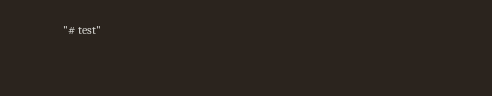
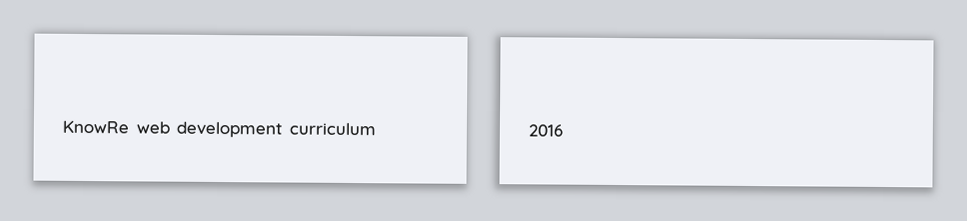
[63,26,102,35] "# test" -> [62,120,563,138] KnowRe web development curriculum 2016

